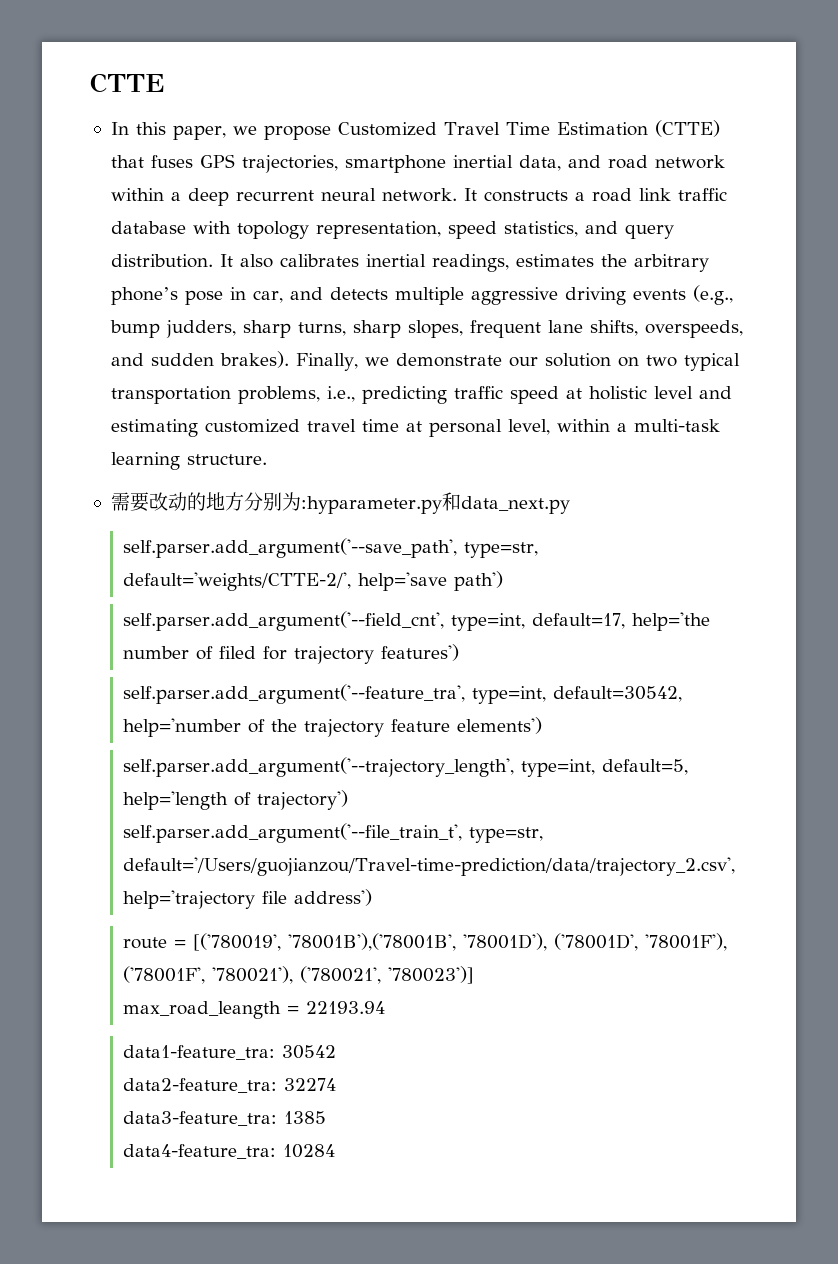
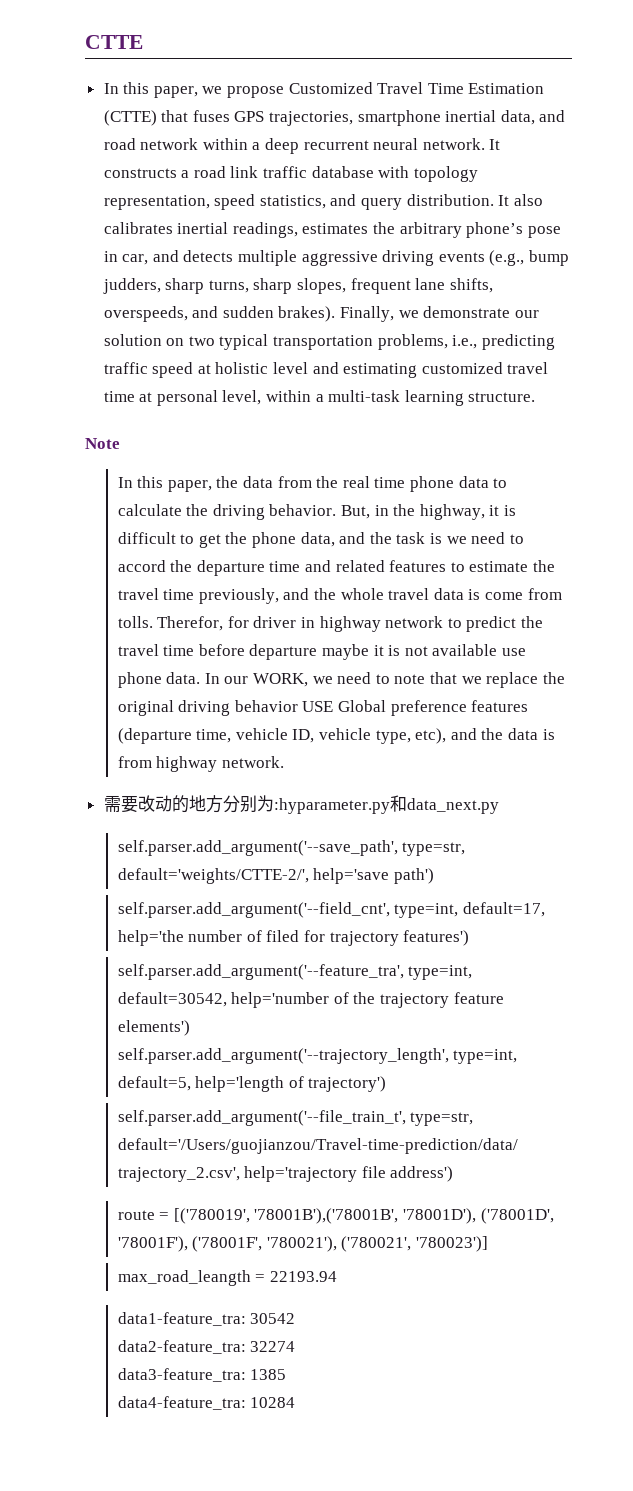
(267, 459) none -> [85,438,120,449] [117,476,508,492] [117,504,517,520] [117,532,524,548] [117,560,556,576] [117,588,562,604] [117,616,544,632] [117,644,527,660] [117,672,565,688] [117,700,529,716] [117,728,555,744] [117,756,284,772] // Note // In this paper, the data from the real time phone data to calculate the driving behavior. But, in the highway, it is difficult to get the phone data, and the task is we need to accord the departure time and related features to estimate the travel time previously, and the whole travel data is come from tolls. Therefor, for driver in highway network to predict the travel time before departure maybe it is not available use phone data. In our WORK, we need to note that we replace the original driving behavior USE Global preference features (departure time, vehicle ID, vehicle type, etc), and the data is from highway network.

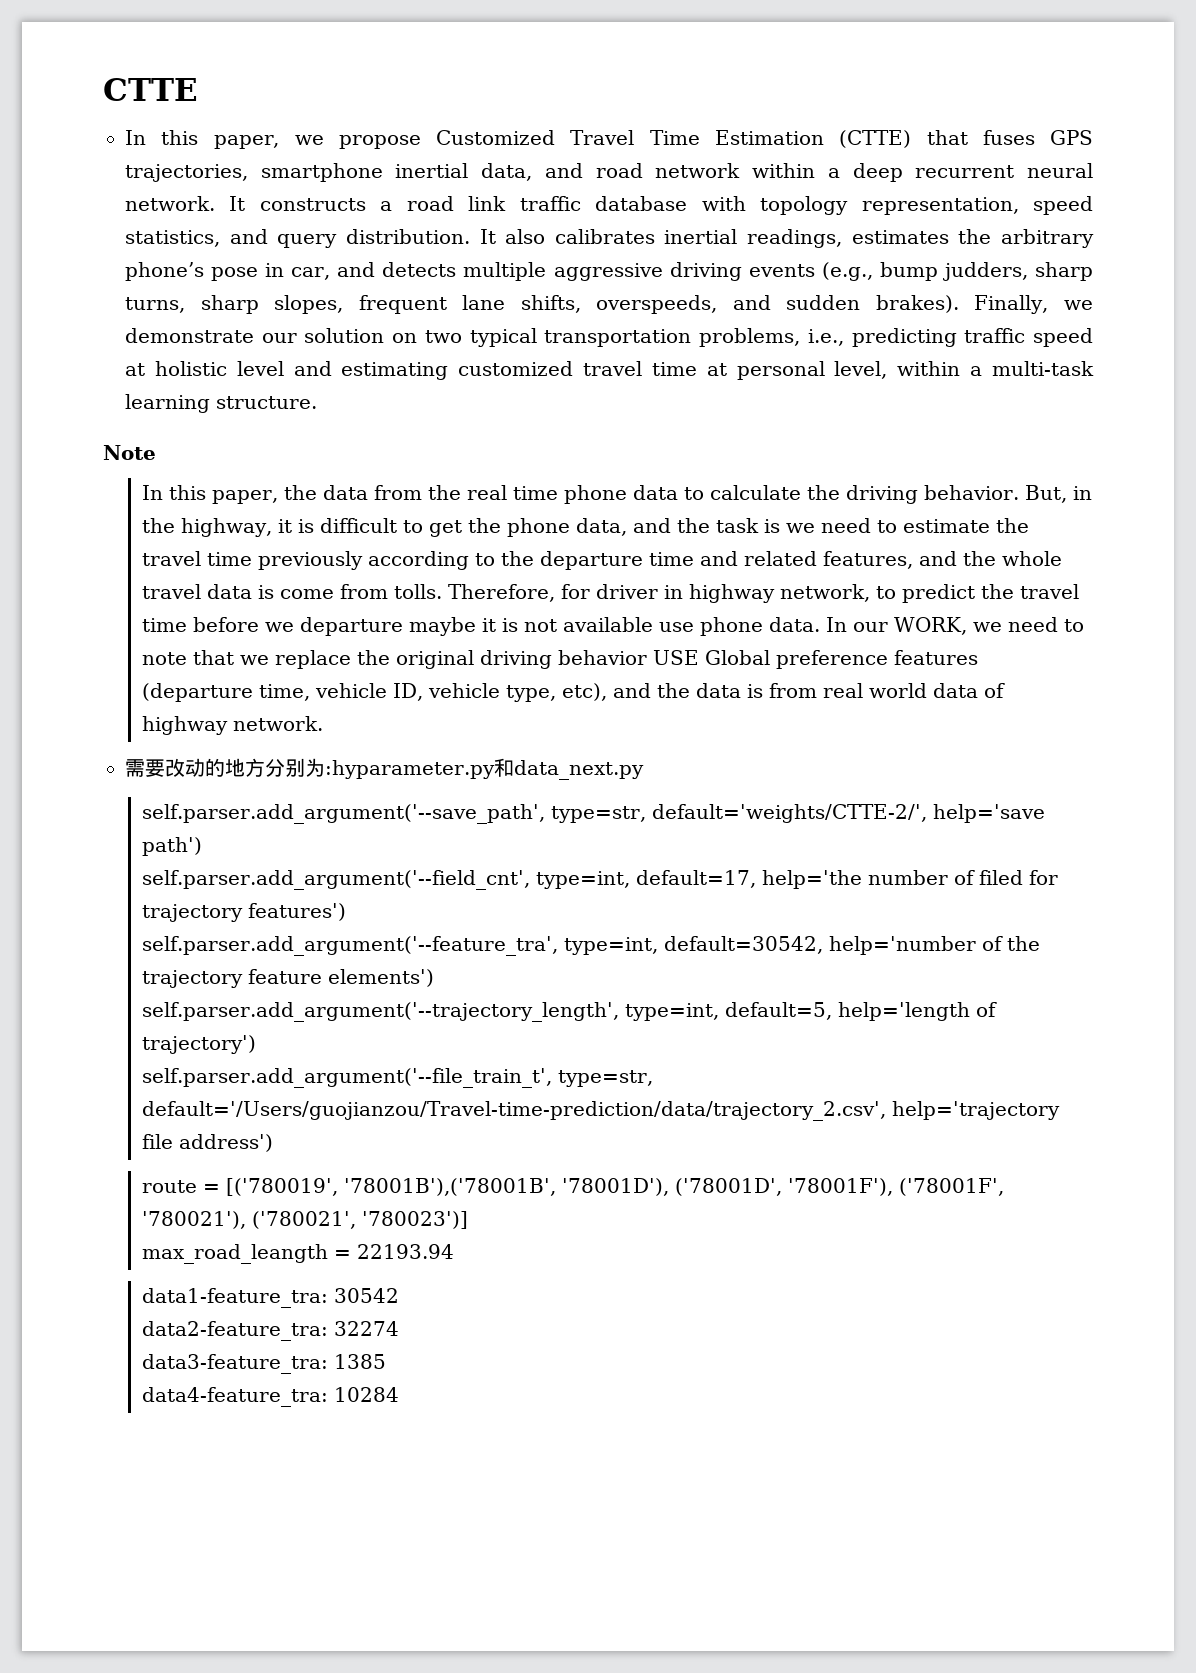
[117,560,166,572] accord -> [902,518,1029,533] [141,551,495,570] estimate the travel time previously according to
[389,560,556,572] [117,588,279,604] features to estimate the travel time previously, -> [822,551,913,569] features,
[157,616,224,631] Therefor, -> [447,584,555,602] Therefore,
[385,616,444,628] network -> [779,584,870,602] network,
(245, 650) none -> [264,622,294,632] we
(152, 762) none -> [822,683,1005,698] real world data of

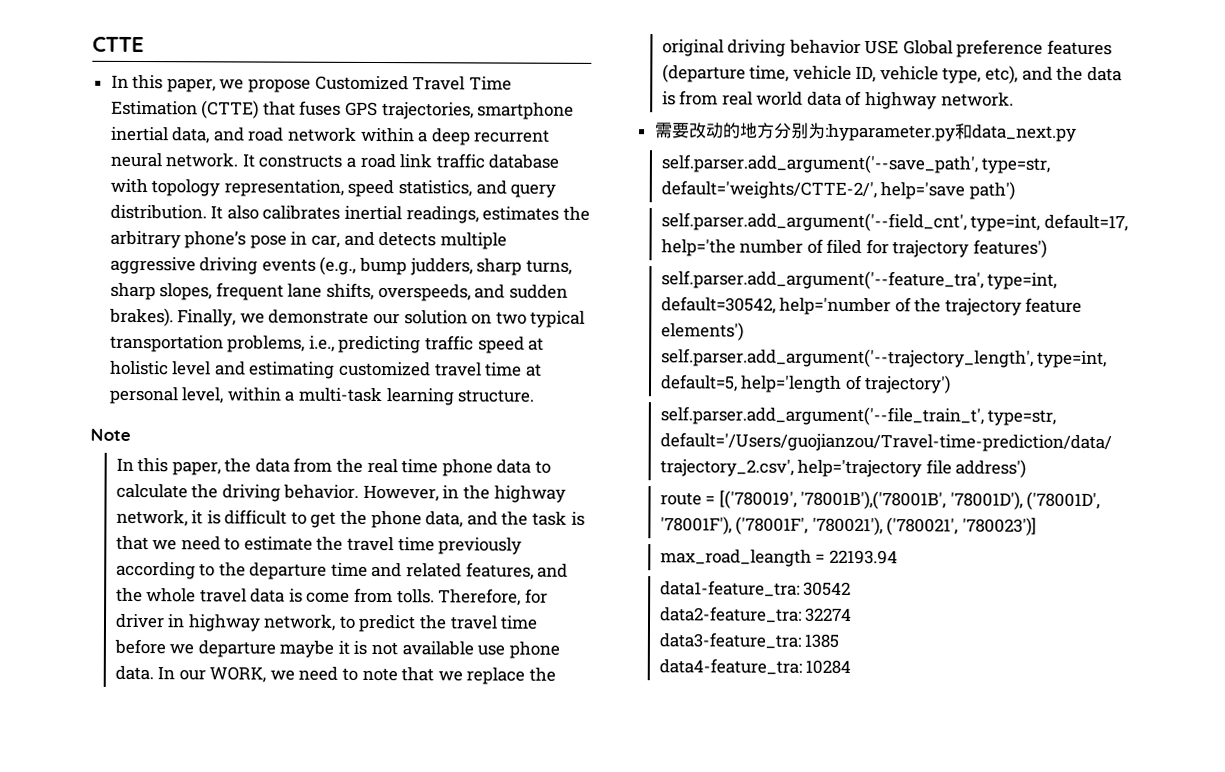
[1024,485,1067,503] But, -> [362,484,439,502] However,
[180,518,272,537] highway, -> [493,485,566,503] [115,509,188,527] highway network,
(780, 526) none -> [115,535,149,551] that

